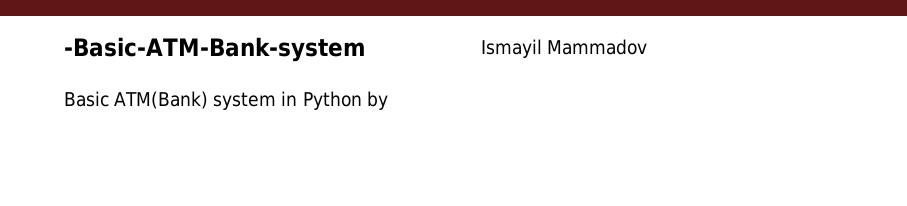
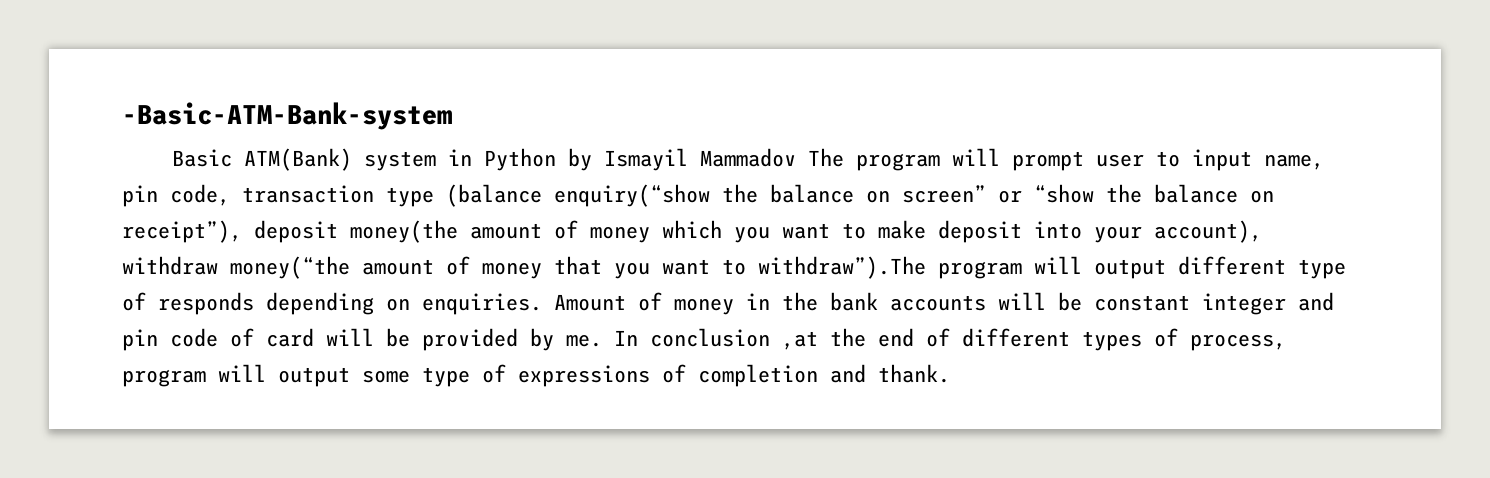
(648, 47) none -> [808,148,1325,171] [122,184,1274,207] [122,220,1262,243] [122,256,1346,279] [122,292,1334,315] [122,328,1286,351] [122,364,950,387] The program will prompt user to input name, pin code, transaction type (balance enquiry(“show the balance on screen” or “show the balance on receipt”), deposit money(the amount of money which you want to make deposit into your account), withdraw money(“the amount of money that you want to withdraw”).The program will output different type of responds depending on enquiries. Amount of money in the bank accounts will be constant integer and pin code of card will be provided by me. In conclusion ,at the end of different types of process, program will output some type of expressions of completion and thank.

